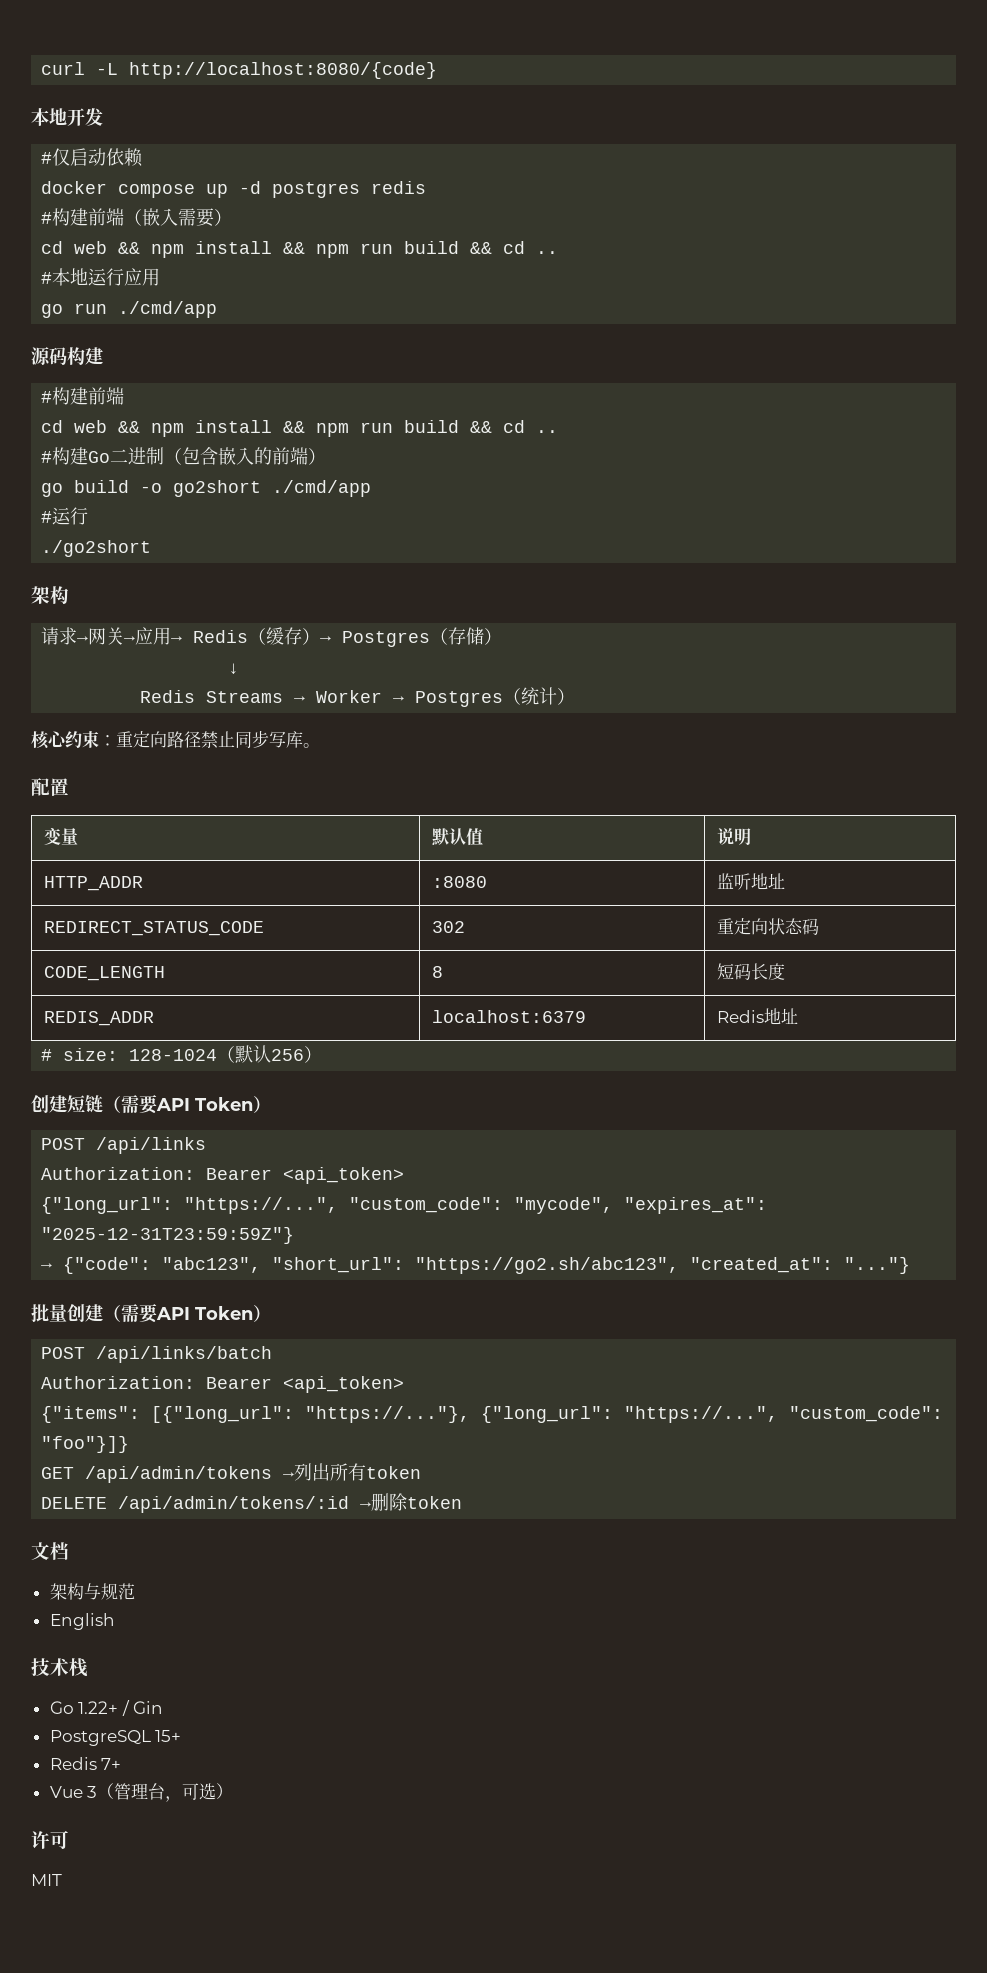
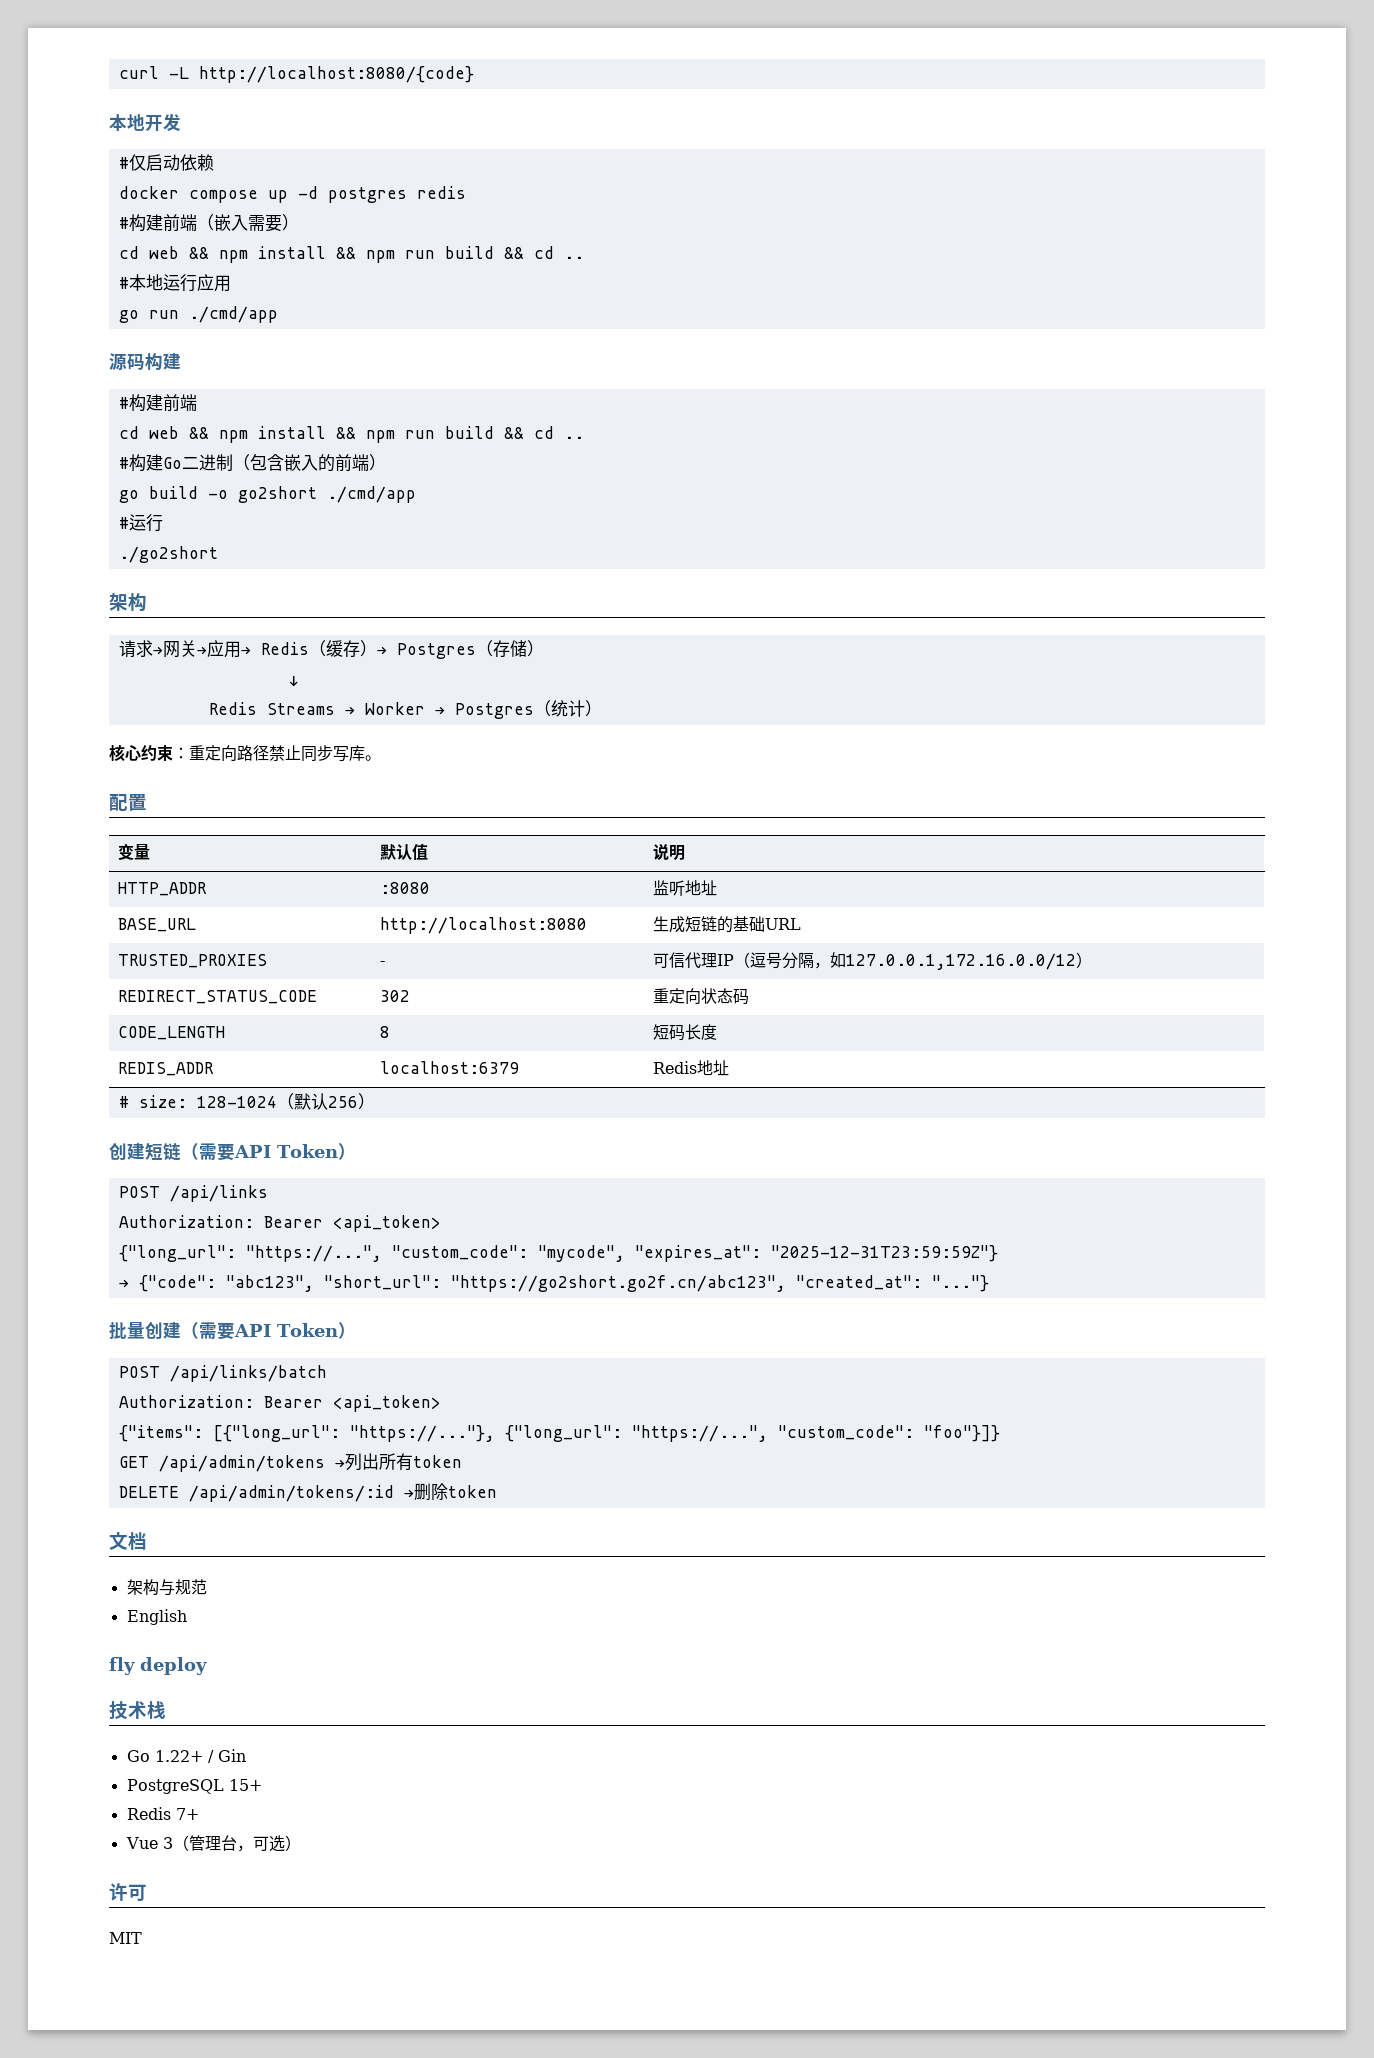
(786, 881) none -> [117,918,196,932] [379,917,587,934] [652,916,801,933] [117,954,267,968] [379,961,385,966] [652,952,1092,970] // BASE_URL | http://localhost:8080 | 生成短链的基础URL // TRUSTED_PROXIES | - | 可信代理IP（逗号分隔，如127.0.0.1,172.16.0.0/12）
[415,1257,680,1274] "https://go2.sh/abc123", -> [450,1275,786,1292] "https://go2short.go2f.cn/abc123",
(115, 1621) none -> [109,1657,207,1675] // fly deploy

